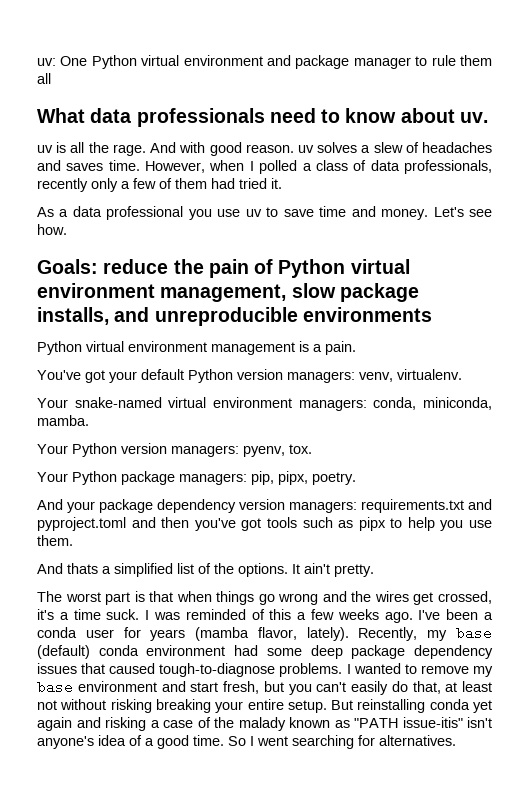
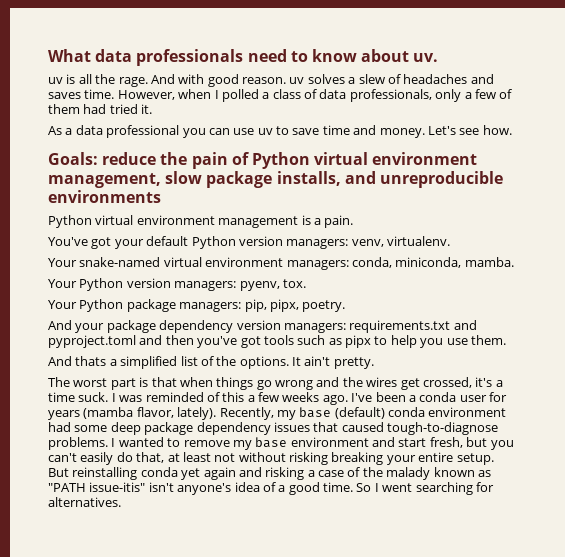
[37,55,492,69] [37,73,51,84] uv: One Python virtual environment and package manager to rule them all // -> (48, 55) none
[37,178,88,192] recently -> (432, 95) none
(212, 214) none -> [208,128,230,135] can

